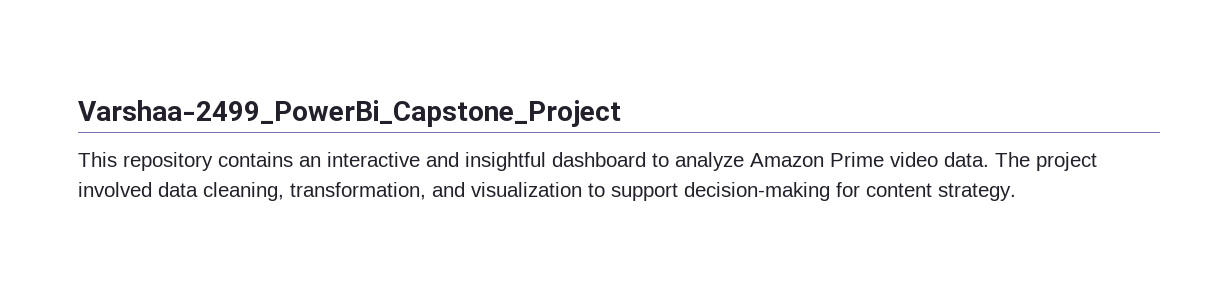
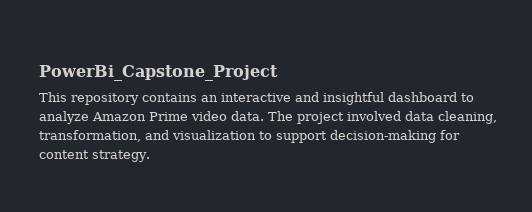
[78,100,621,127] Varshaa-2499_PowerBi_Capstone_Project -> [39,65,278,81] PowerBi_Capstone_Project

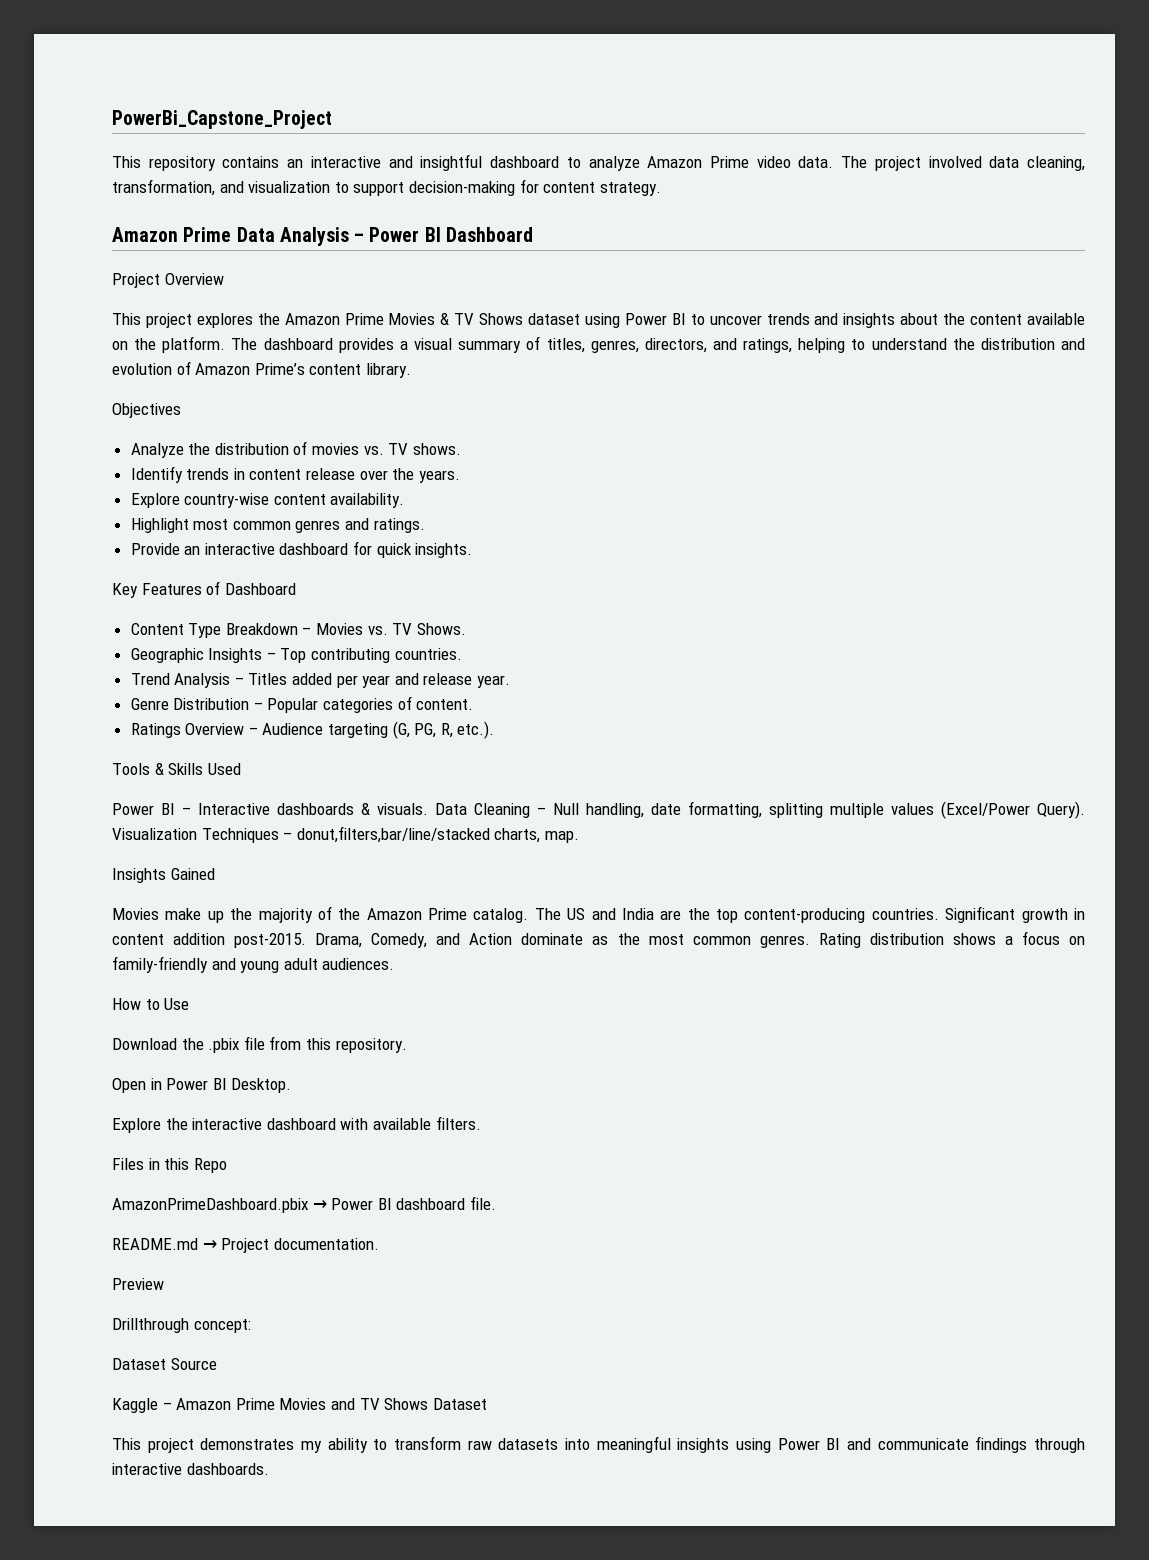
(150, 156) none -> [112,227,533,246] [112,273,224,288] [112,313,1085,328] [112,336,1085,353] [112,361,411,378] [112,403,181,418] [130,441,461,458] [130,466,460,483] [130,493,405,508] [130,518,425,533] [130,541,473,558] [112,581,296,598] [130,623,466,638] [130,648,462,663] [130,673,511,688] [130,696,474,713] [130,721,495,739] [112,763,241,775] [112,801,1085,819] [112,826,579,843] [112,868,215,883] [112,906,1086,923] [112,931,1085,948] [112,956,395,973] [112,998,190,1010] [112,1036,407,1053] [112,1078,292,1093] [112,1116,481,1133] [112,1158,227,1173] [112,1196,496,1213] [112,1238,379,1253] [112,1278,164,1290] [112,1318,251,1333] [112,1358,217,1370] [112,1398,487,1413] [112,1436,1085,1453] [112,1463,269,1475] // Amazon Prime Data Analysis – Power BI Dashboard // Project Overview // This project explores the Amazon Prime Movies & TV Shows dataset using Power BI to uncover trends and insights about the content available on the platform. The dashboard provides a visual summary of titles, genres, directors, and ratings, helping to understand the distribution and evolution of Amazon Prime’s content library. // Objectives // Analyze the distribution of movies vs. TV shows. // Identify trends in content release over the years. // Explore country-wise content availability. // Highlight most common genres and ratings. // Provide an interactive dashboard for quick insights. // Key Features of Dashboard // Content Type Breakdown – Movies vs. TV Shows. // Geographic Insights – Top contributing countries. // Trend Analysis – Titles added per year and release year. // Genre Distribution – Popular categories of content. // Ratings Overview – Audience targeting (G, PG, R, etc.). // Tools & Skills Used // Power BI – Interactive dashboards & visuals. Data Cleaning – Null handling, date formatting, splitting multiple values (Excel/Power Query). Visualization Techniques – donut,filters,bar/line/stacked charts, map. // Insights Gained // Movies make up the majority of the Amazon Prime catalog. The US and India are the top content-producing countries. Significant growth in content addition post-2015. Drama, Comedy, and Action dominate as the most common genres. Rating distribution shows a focus on family-friendly and young adult audiences. // How to Use // Download the .pbix file from this repository. // Open in Power BI Desktop. // Explore the interactive dashboard with available filters. // Files in this Repo // AmazonPrimeDashboard.pbix → Power BI dashboard file. // README.md → Project documentation. // Preview // Drillthrough concept: // Dataset Source // Kaggle – Amazon Prime Movies and TV Shows Dataset // This project demonstrates my ability to transform raw datasets into meaningful insights using Power BI and communicate findings through interactive dashboards.

